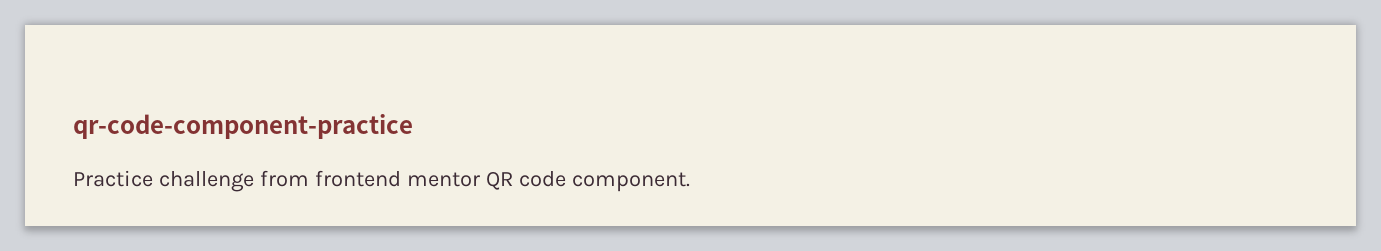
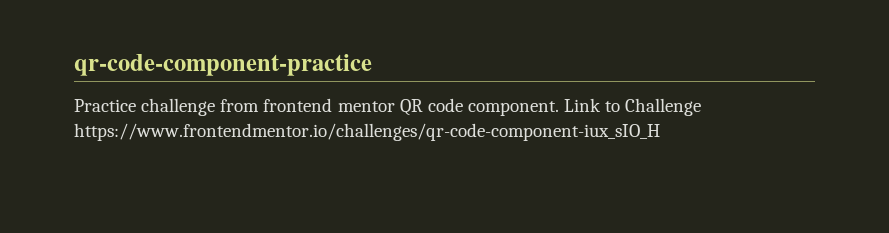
(690, 182) none -> [564,98,702,116] [74,123,660,141] Link to Challenge https://www.frontendmentor.io/challenges/qr-code-component-iux_sIO_H

